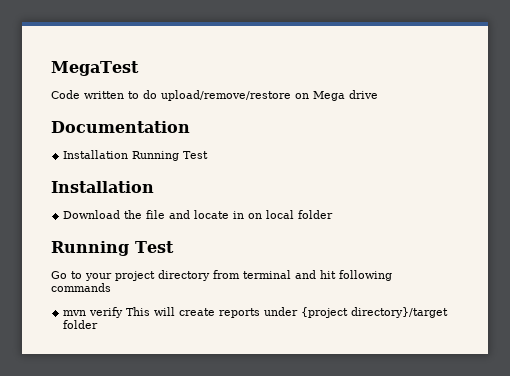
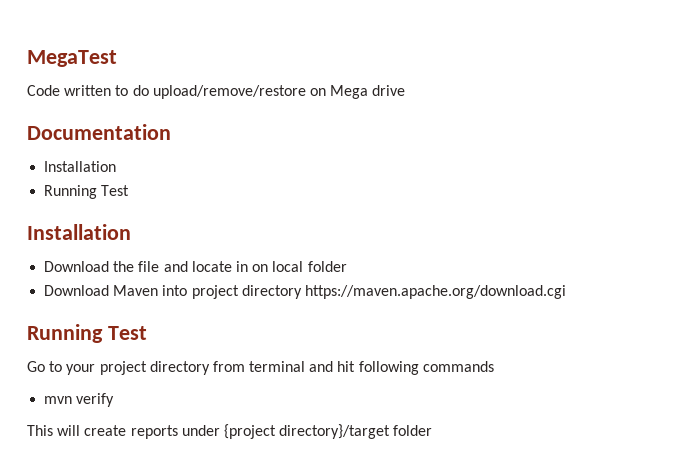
(129, 154) none -> (117, 166) //
(334, 214) none -> [44,285,566,299] // Download Maven into project directory https://maven.apache.org/download.cgi
(124, 312) none -> (115, 400) //

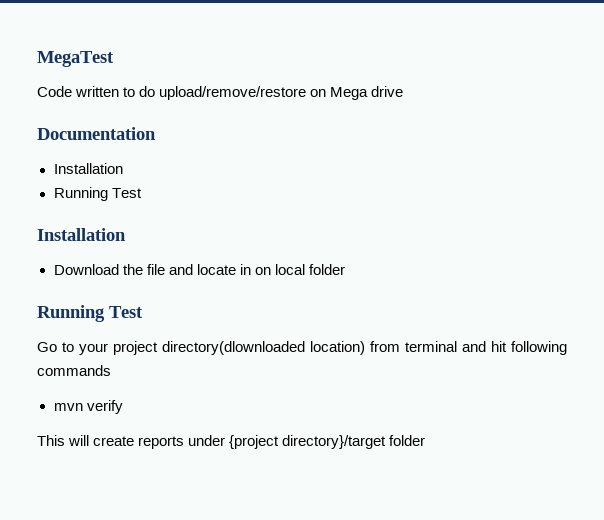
[44,285,566,299] // Download Maven into project directory https://maven.apache.org/download.cgi -> (345, 269) none
[149,361,210,375] directory -> [162,341,365,355] directory(dlownloaded location)

